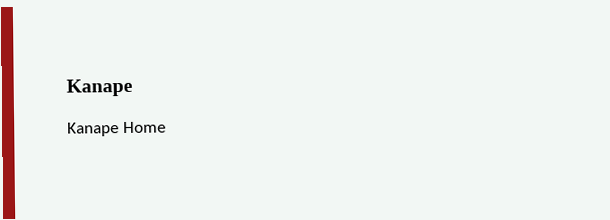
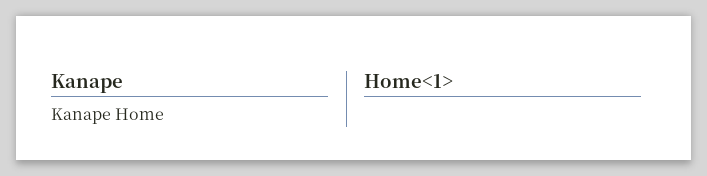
(166, 127) none -> [364,74,453,88] // Home<1>

